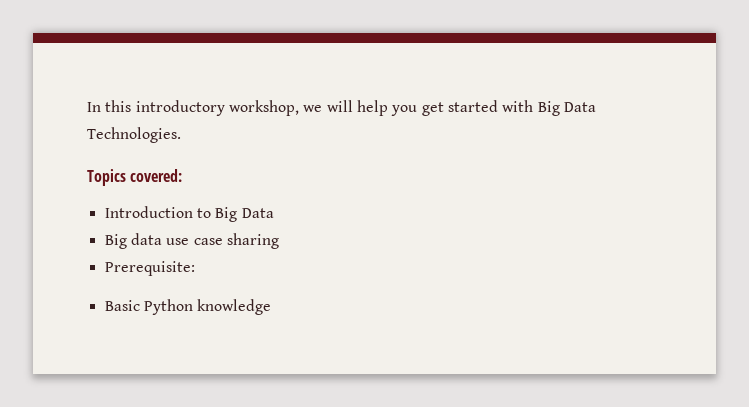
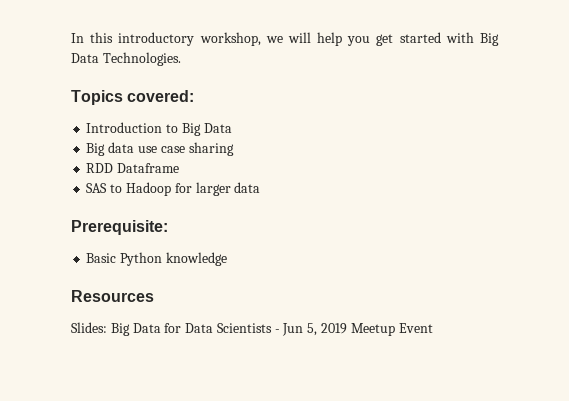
[104,261,195,276] [104,299,272,315] Prerequisite: // Basic Python knowledge -> [86,163,180,173] [86,182,261,196] [71,220,168,235] [86,252,227,266] [71,290,154,302] [71,322,433,336] RDD Dataframe // SAS to Hadoop for larger data // Prerequisite: // Basic Python knowledge // Resources // Slides: Big Data for Data Scientists - Jun 5, 2019 Meetup Event

